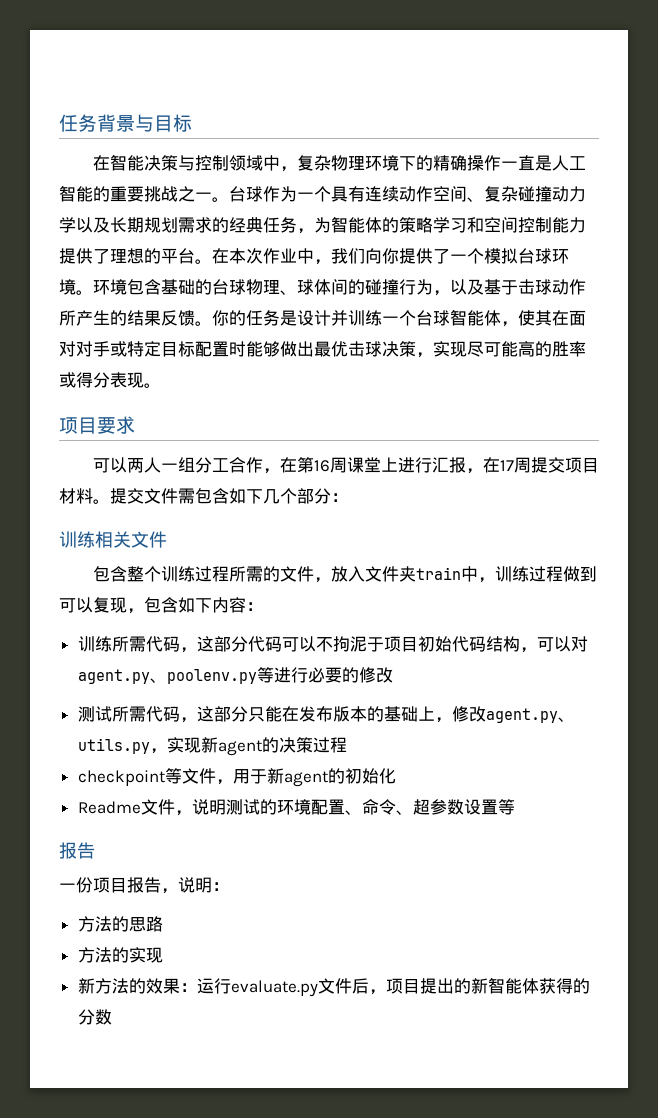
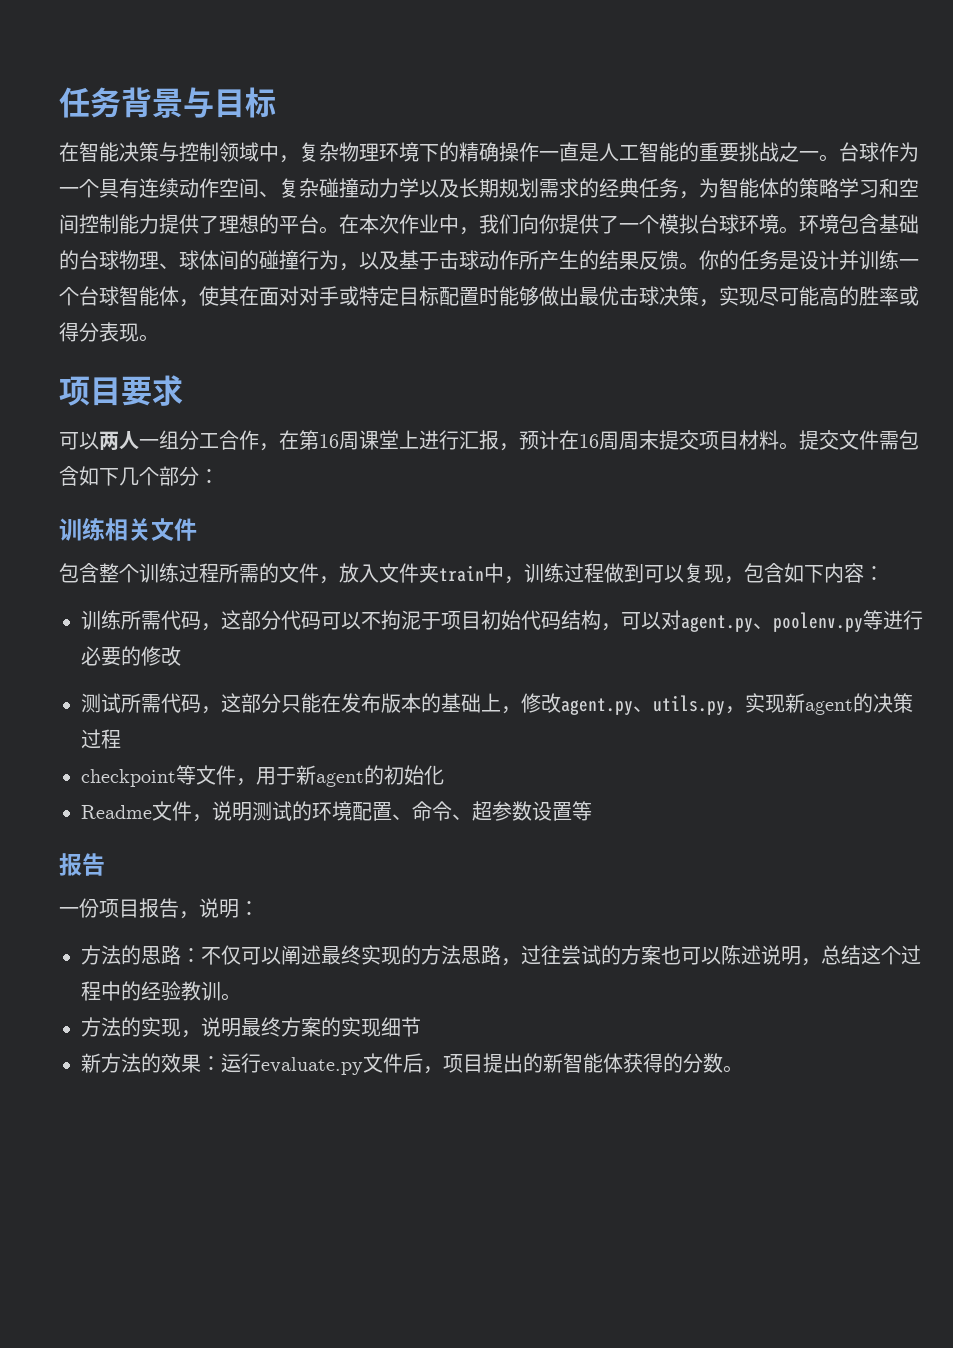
[482,457,531,473] 在17周 -> [519,430,659,450] 预计在16周周末
[77,947,163,963] // 方法的实现 -> [181,945,921,966] [81,981,241,1001] [81,1017,421,1038] ：不仅可以阐述最终实现的方法思路，过往尝试的方案也可以陈述说明，总结这个过程中的经验教训。 // 方法的实现，说明最终方案的实现细节
(112, 1017) none -> [723,1065,743,1073] 。

